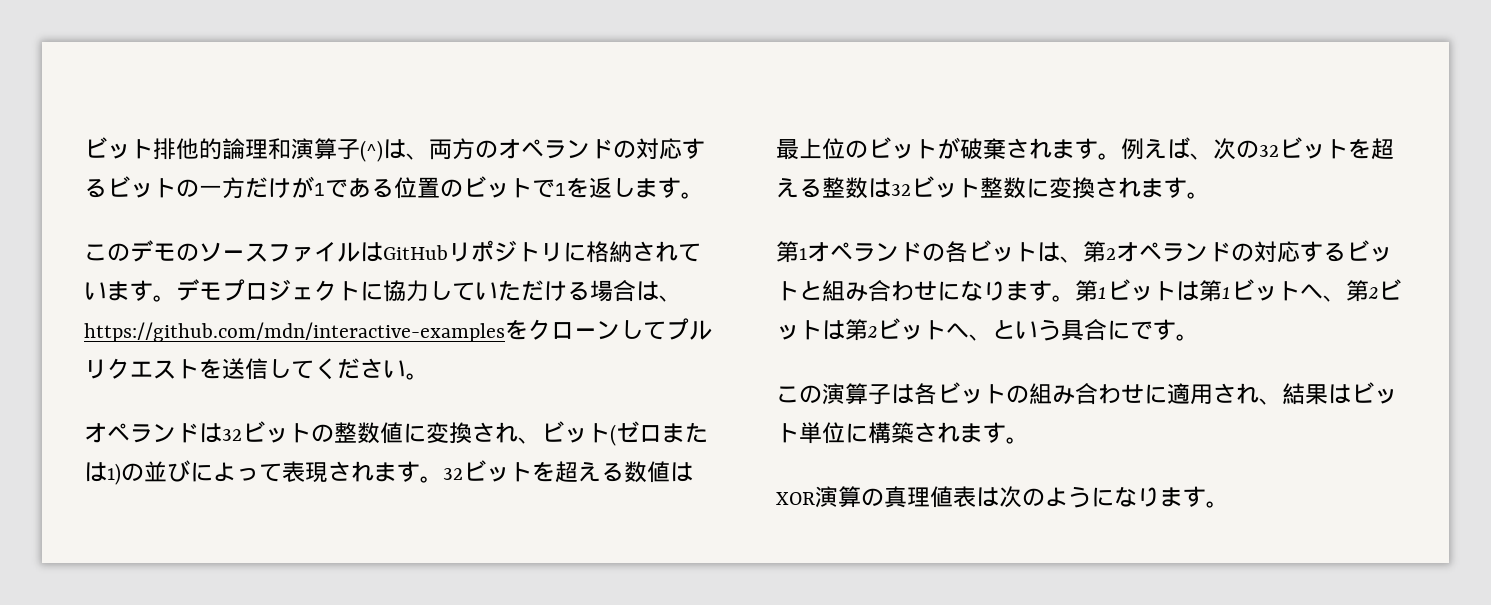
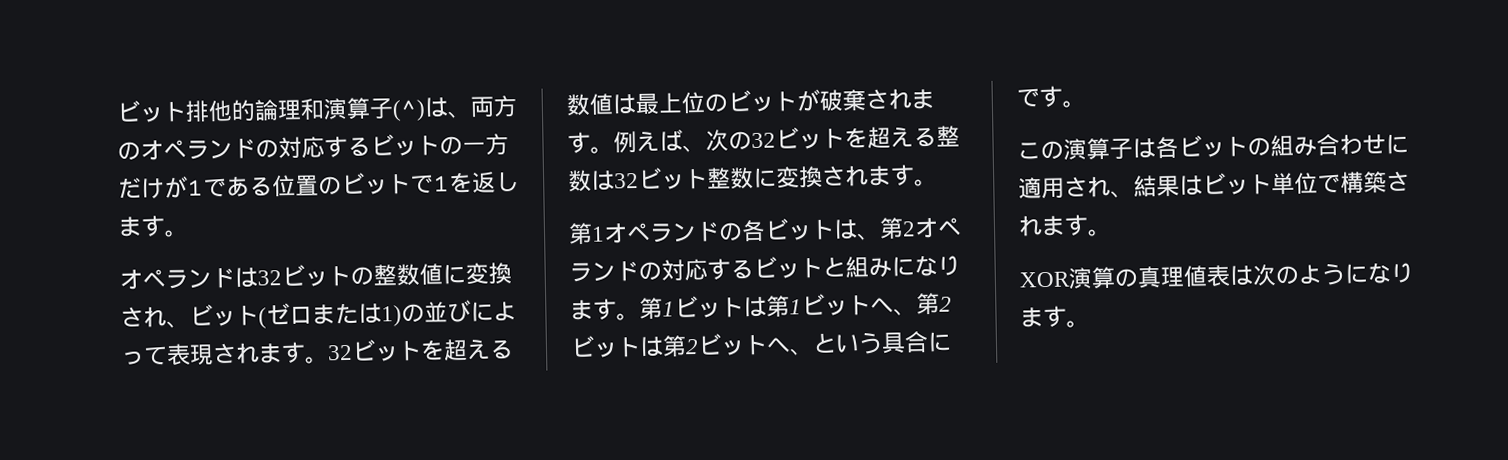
[84,240,701,263] [84,279,682,302] [84,318,712,342] [84,358,429,380] // このデモのソースファイルはGitHubリポジトリに格納されています。デモプロジェクトに協力していただける場合は、https://github.com/mdn/interactive-examplesをクローンしてプルリクエストを送信してください。 -> (189, 233) none
[868,280,937,302] 合わせ -> (892, 268) none
[845,423,868,443] に -> [1317,173,1341,194] で

